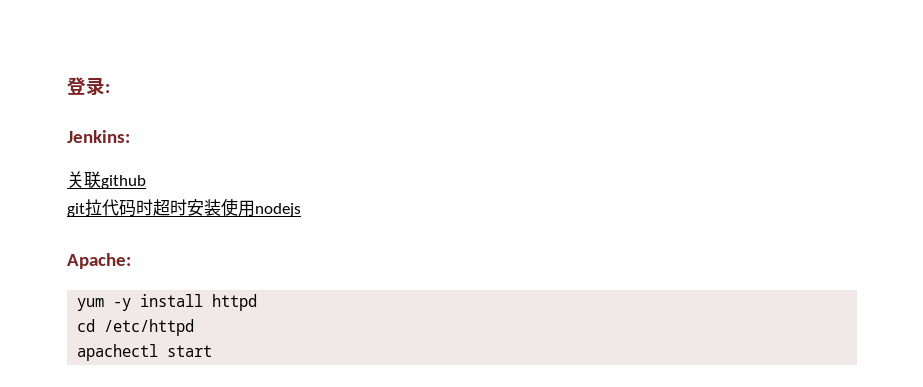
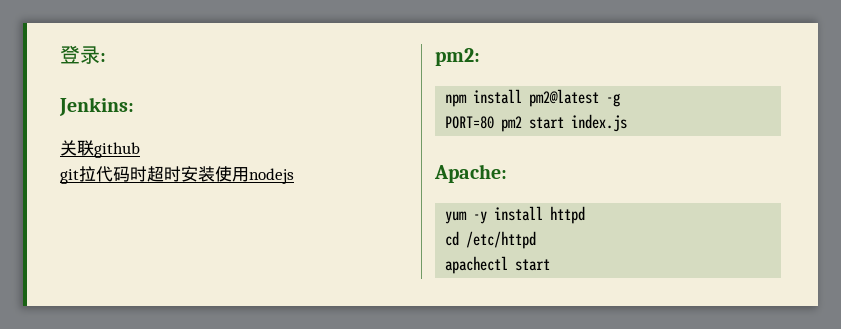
(301, 210) none -> [435,48,480,66] [445,89,621,107] [445,114,628,132] // pm2: // npm install pm2@latest -g // PORT=80 pm2 start index.js

